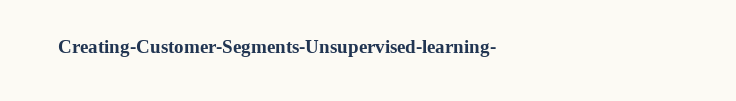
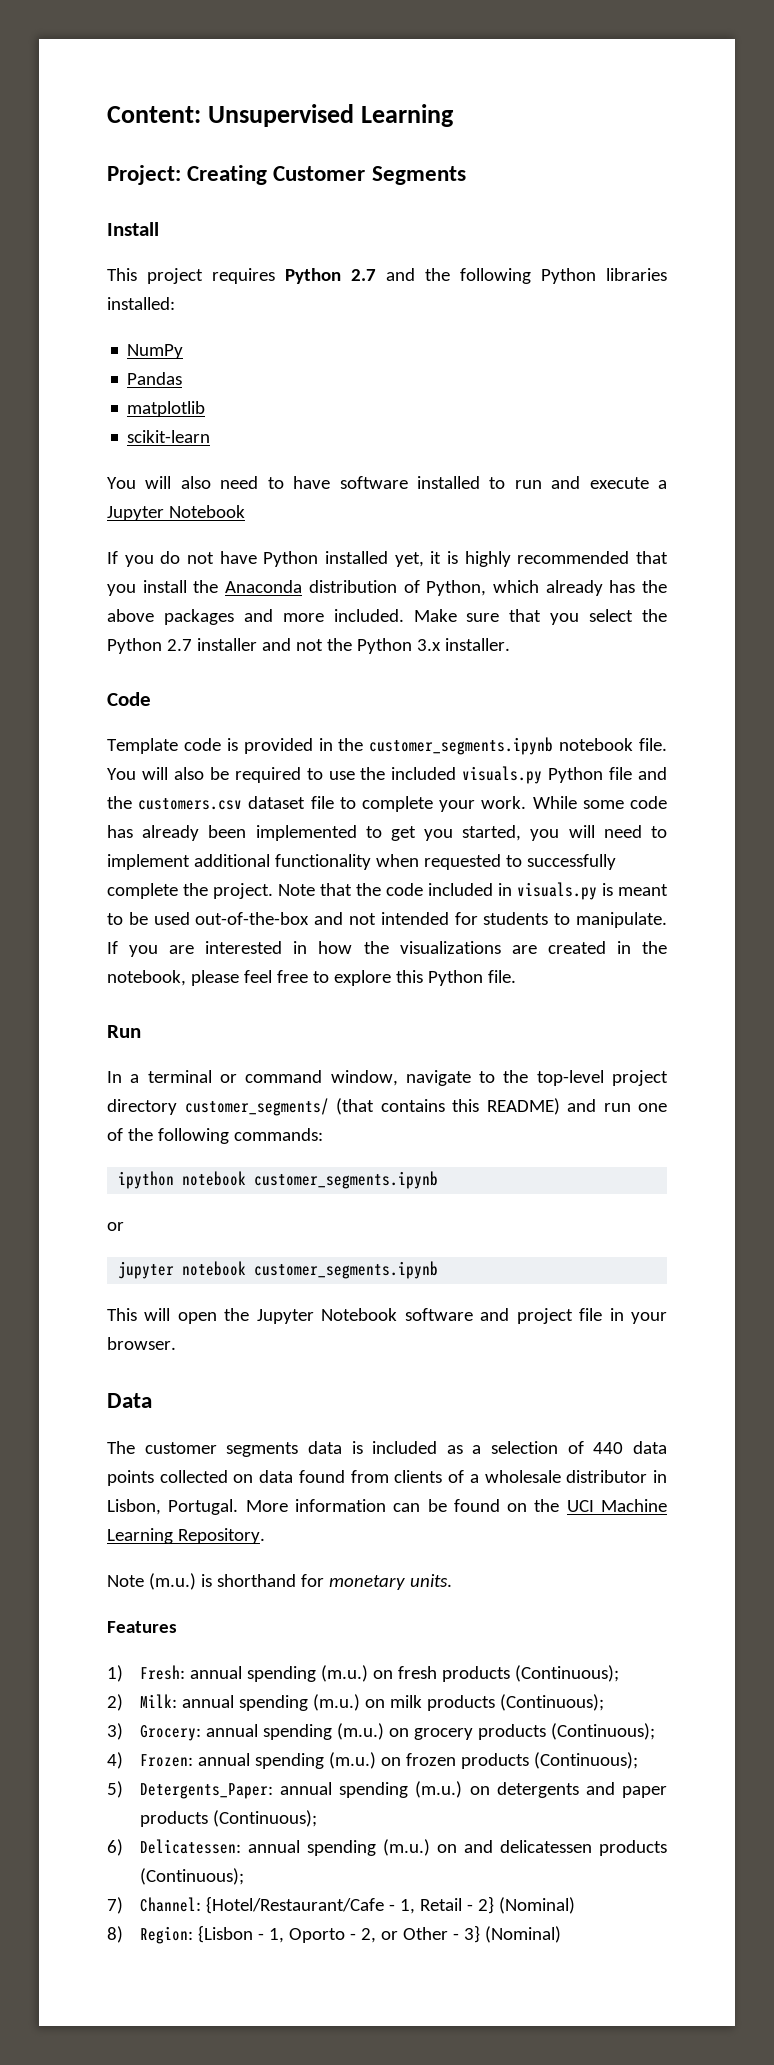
[58,40,496,57] Creating-Customer-Segments-Unsupervised-learning- -> [107,104,455,127] [107,165,466,185] [107,222,159,236] [107,268,667,284] [107,297,175,310] [127,344,184,359] [127,372,183,385] [127,401,206,417] [127,430,211,443] [107,476,668,489] [107,505,245,521] [107,551,668,567] [107,580,667,596] [107,609,667,625] [107,638,510,654] [107,692,151,706] [107,737,667,755] [107,766,667,784] [107,796,667,812] [107,825,667,841] [107,854,616,870] [107,882,668,900] [107,912,667,928] [107,941,667,957] [107,970,516,986] [107,1025,141,1038] [107,1070,668,1086] [107,1098,667,1116] [107,1128,323,1144] [118,1171,439,1189] [107,1222,124,1231] [118,1261,439,1279] [107,1308,667,1324] [107,1337,176,1350] [107,1393,152,1408] [107,1441,667,1457] [107,1470,668,1486] [107,1499,667,1515] [107,1528,265,1544] [107,1573,452,1590] [107,1621,177,1633] [107,1665,619,1682] [107,1694,604,1711] [107,1723,655,1741] [107,1752,638,1769] [107,1781,667,1799] [139,1810,317,1827] [107,1839,667,1856] [139,1868,244,1885] [107,1896,575,1914] [107,1925,561,1944] Content: Unsupervised Learning // Project: Creating Customer Segments // Install // This project requires Python 2.7 and the following Python libraries installed: // NumPy // Pandas // matplotlib // scikit-learn // You will also need to have software installed to run and execute a Jupyter Notebook // If you do not have Python installed yet, it is highly recommended that you install the Anaconda distribution of Python, which already has the above packages and more included. Make sure that you select the Python 2.7 installer and not the Python 3.x installer. // Code // Template code is provided in the customer_segments.ipynb notebook file. You will also be required to use the included visuals.py Python file and the customers.csv dataset file to complete your work. While some code has already been implemented to get you started, you will need to implement additional functionality when requested to successfully complete the project. Note that the code included in visuals.py is meant to be used out-of-the-box and not intended for students to manipulate. If you are interested in how the visualizations are created in the notebook, please feel free to explore this Python file. // Run // In a terminal or command window, navigate to the top-level project directory customer_segments/ (that contains this README) and run one of the following commands: // ipython notebook customer_segments.ipynb // or // jupyter notebook customer_segments.ipynb // This will open the Jupyter Notebook software and project file in your browser. // Data // The customer segments data is included as a selection of 440 data points collected on data found from clients of a wholesale distributor in Lisbon, Portugal. More information can be found on the UCI Machine Learning Repository. // Note (m.u.) is shorthand for monetary units. // Features // 1) Fresh: annual spending (m.u.) on fresh products (Continuous); // 2) Milk: annual spending (m.u.) on milk products (Continuous); // 3) Grocery: annual spending (m.u.) on grocery products (Continuous); // 4) Frozen: annual spending (m.u.) on frozen products (Continuous); // 5) Detergents_Paper: annual spending (m.u.) on detergents and paper products (Continuous); // 6) Delicatessen: annual spending (m.u.) on and delicatessen products (Continuous); // 7) Channel: {Hotel/Restaurant/Cafe - 1, Retail - 2} (Nominal) // 8) Region: {Lisbon - 1, Oporto - 2, or Other - 3} (Nominal)

